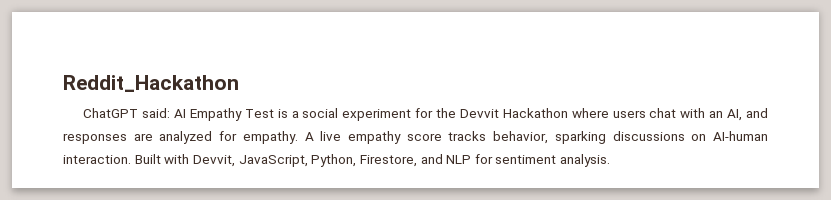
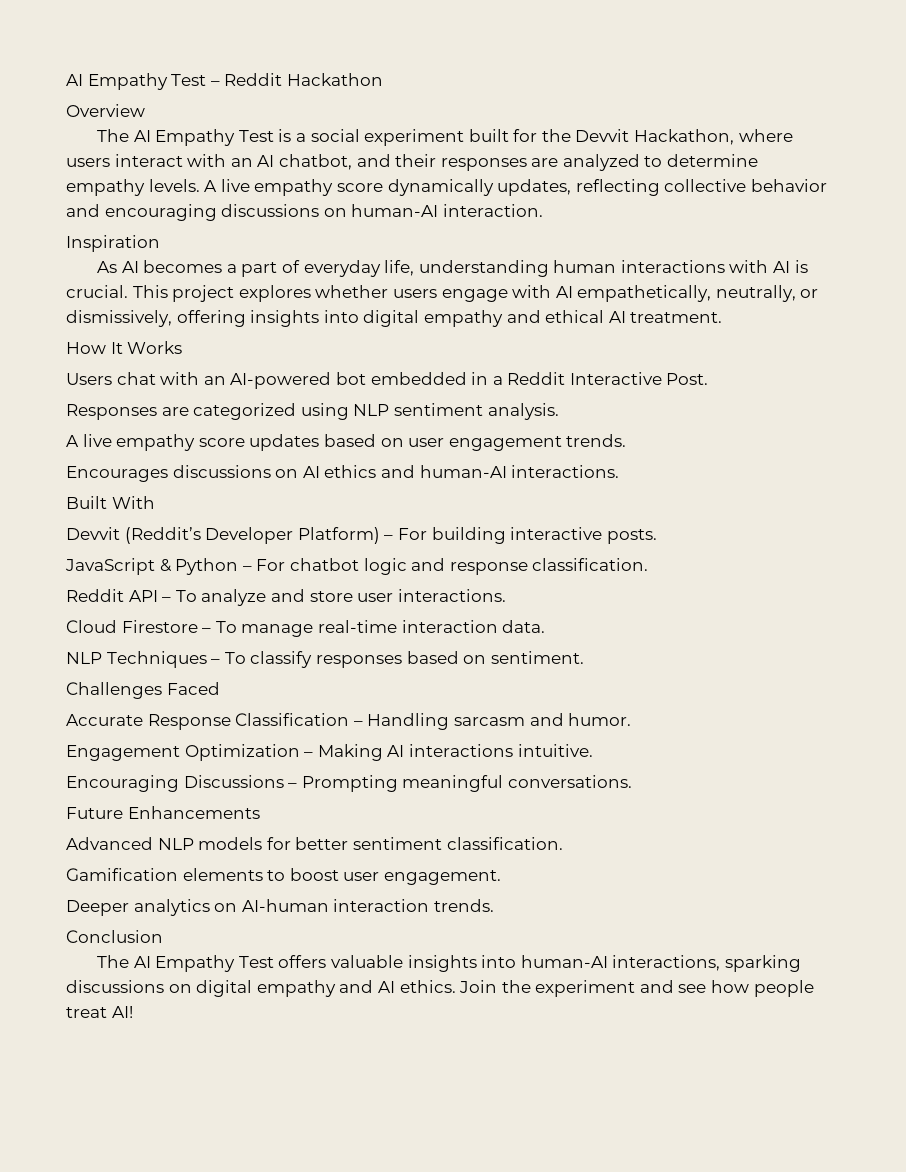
[63,75,239,92] [83,108,171,118] Reddit_Hackathon // ChatGPT said: -> [66,73,383,90] [66,104,145,117] [96,129,129,142] AI Empathy Test – Reddit Hackathon // Overview // The
(412, 115) none -> [468,129,509,142] built
[502,108,568,118] Hackathon -> [634,129,735,145] Hackathon,
[649,108,768,121] [63,131,768,144] [63,154,611,167] chat with an AI, and responses are analyzed for empathy. A live empathy score tracks behavior, sparking discussions on AI-human interaction. Built with Devvit, JavaScript, Python, Firestore, and NLP for sentiment analysis. -> [114,154,759,171] [66,179,827,196] [66,204,543,221] [66,235,160,252] [96,260,808,277] [66,285,819,302] [66,310,723,327] [66,341,183,354] [66,372,709,389] [66,403,559,420] [66,434,627,451] [66,465,620,482] [66,496,155,509] [66,527,657,544] [65,558,649,575] [66,589,506,606] [66,620,546,637] [66,651,584,668] [66,682,220,699] [66,713,632,730] [66,744,593,761] [66,775,632,792] [66,806,260,819] [66,837,563,850] [66,868,501,885] [66,899,494,916] [66,930,163,943] [96,955,801,972] [66,980,814,997] [66,1006,133,1018] interact with an AI chatbot, and their responses are analyzed to determine empathy levels. A live empathy score dynamically updates, reflecting collective behavior and encouraging discussions on human-AI interaction. // Inspiration // As AI becomes a part of everyday life, understanding human interactions with AI is crucial. This project explores whether users engage with AI empathetically, neutrally, or dismissively, offering insights into digital empathy and ethical AI treatment. // How It Works // Users chat with an AI-powered bot embedded in a Reddit Interactive Post. // Responses are categorized using NLP sentiment analysis. // A live empathy score updates based on user engagement trends. // Encourages discussions on AI ethics and human-AI interactions. // Built With // Devvit (Reddit’s Developer Platform) – For building interactive posts. // JavaScript & Python – For chatbot logic and response classification. // Reddit API – To analyze and store user interactions. // Cloud Firestore – To manage real-time interaction data. // NLP Techniques – To classify responses based on sentiment. // Challenges Faced // Accurate Response Classification – Handling sarcasm and humor. // Engagement Optimization – Making AI interactions intuitive. // Encouraging Discussions – Prompting meaningful conversations. // Future Enhancements // Advanced NLP models for better sentiment classification. // Gamification elements to boost user engagement. // Deeper analytics on AI-human interaction trends. // Conclusion // The AI Empathy Test offers valuable insights into human-AI interactions, sparking discussions on digital empathy and AI ethics. Join the experiment and see how people treat AI!

